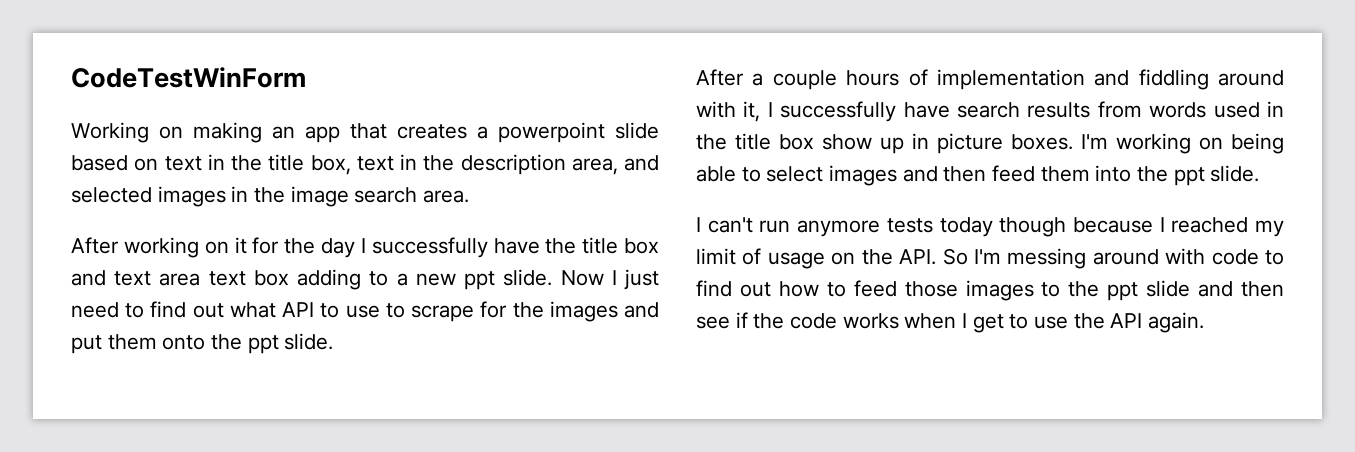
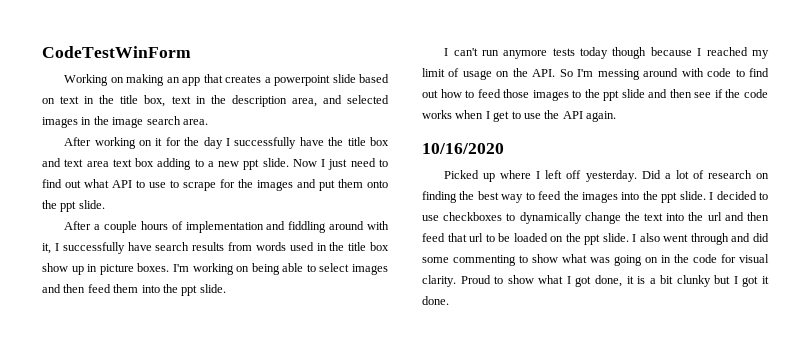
(1205, 322) none -> [422,143,504,154] [444,170,770,182] [422,191,768,203] [422,212,769,224] [422,233,769,245] [422,254,769,266] [422,275,769,287] [422,296,449,305] // 10/16/2020 // Picked up where I left off yesterday. Did a lot of research on finding the best way to feed the images into the ppt slide. I decided to use checkboxes to dynamically change the text into the url and then feed that url to be loaded on the ppt slide. I also went through and did some commenting to show what was going on in the code for visual clarity. Proud to show what I got done, it is a bit clunky but I got it done.

